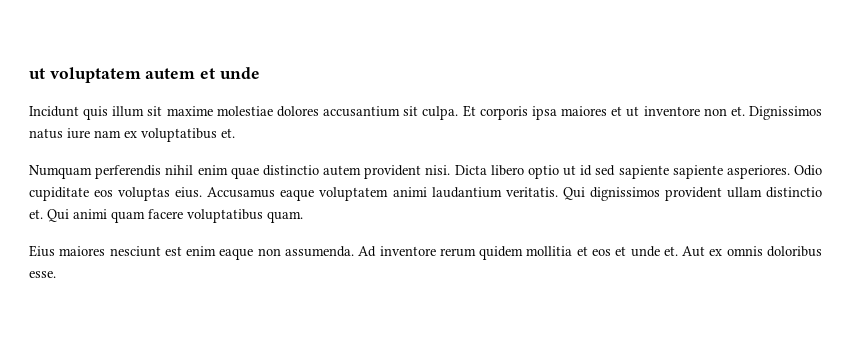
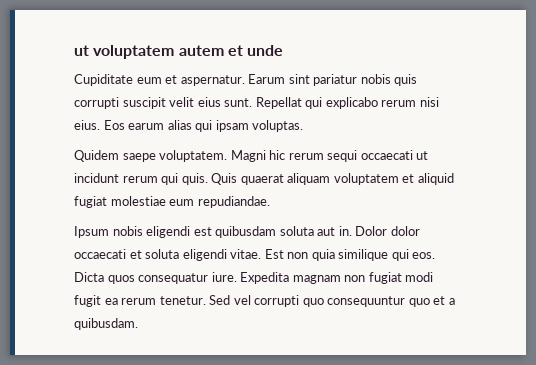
[29,105,822,120] [29,128,235,142] [29,165,822,179] [29,187,822,201] [29,209,303,223] [29,245,823,260] [29,271,56,278] Incidunt quis illum sit maxime molestiae dolores accusantium sit culpa. Et corporis ipsa maiores et ut inventore non et. Dignissimos natus iure nam ex voluptatibus et. // Numquam perferendis nihil enim quae distinctio autem provident nisi. Dicta libero optio ut id sed sapiente sapiente asperiores. Odio cupiditate eos voluptas eius. Accusamus eaque voluptatem animi laudantium veritatis. Qui dignissimos provident ullam distinctio et. Qui animi quam facere voluptatibus quam. // Eius maiores nesciunt est enim eaque non assumenda. Ad inventore rerum quidem mollitia et eos et unde et. Aut ex omnis doloribus esse. -> [74,74,418,86] [74,97,439,109] [74,120,304,132] [74,150,429,162] [74,173,454,185] [74,196,270,208] [74,226,420,238] [74,249,436,261] [74,272,434,284] [74,295,455,307] [74,318,138,330] Cupiditate eum et aspernatur. Earum sint pariatur nobis quis corrupti suscipit velit eius sunt. Repellat qui explicabo rerum nisi eius. Eos earum alias qui ipsam voluptas. // Quidem saepe voluptatem. Magni hic rerum sequi occaecati ut incidunt rerum qui quis. Quis quaerat aliquam voluptatem et aliquid fugiat molestiae eum repudiandae. // Ipsum nobis eligendi est quibusdam soluta aut in. Dolor dolor occaecati et soluta eligendi vitae. Est non quia similique qui eos. Dicta quos consequatur iure. Expedita magnam non fugiat modi fugit ea rerum tenetur. Sed vel corrupti quo consequuntur quo et a quibusdam.

